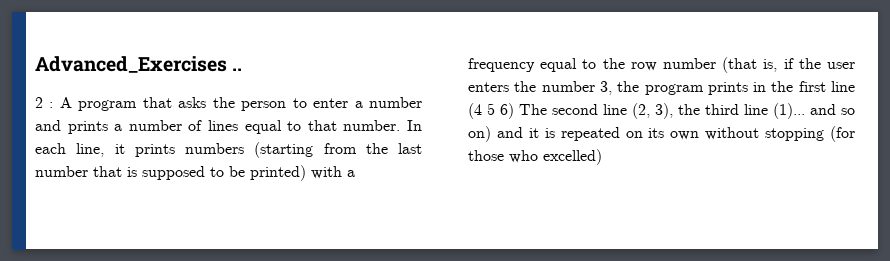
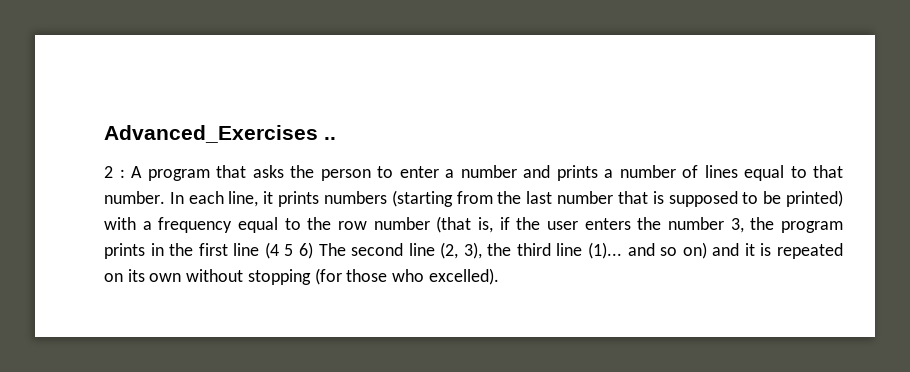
[543,149,602,165] excelled) -> [428,268,499,285] excelled).

